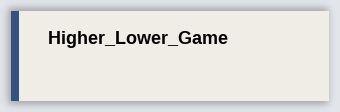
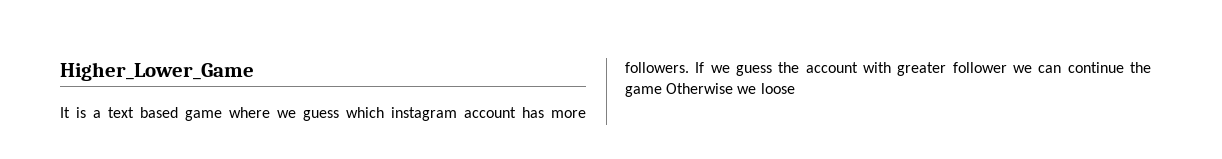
(228, 39) none -> [60,107,586,121] [625,62,1151,76] [625,83,795,97] // It is a text based game where we guess which instagram account has more followers. If we guess the account with greater follower we can continue the game Otherwise we loose

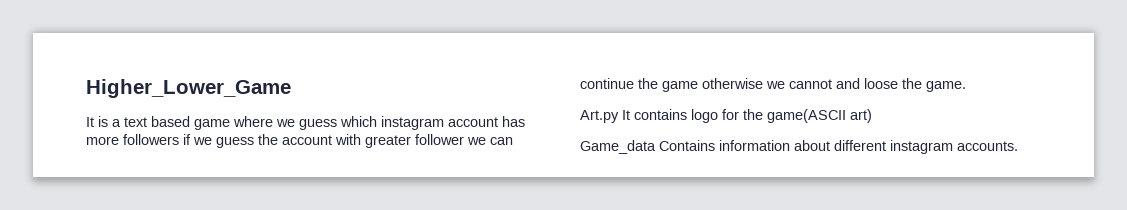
[625,62,705,73] followers. If -> [123,134,191,145] followers if
[666,83,795,94] Otherwise we loose -> [702,78,966,92] [580,109,872,123] [580,140,1018,154] otherwise we cannot and loose the game. // Art.py It contains logo for the game(ASCII art) // Game_data Contains information about different instagram accounts.

